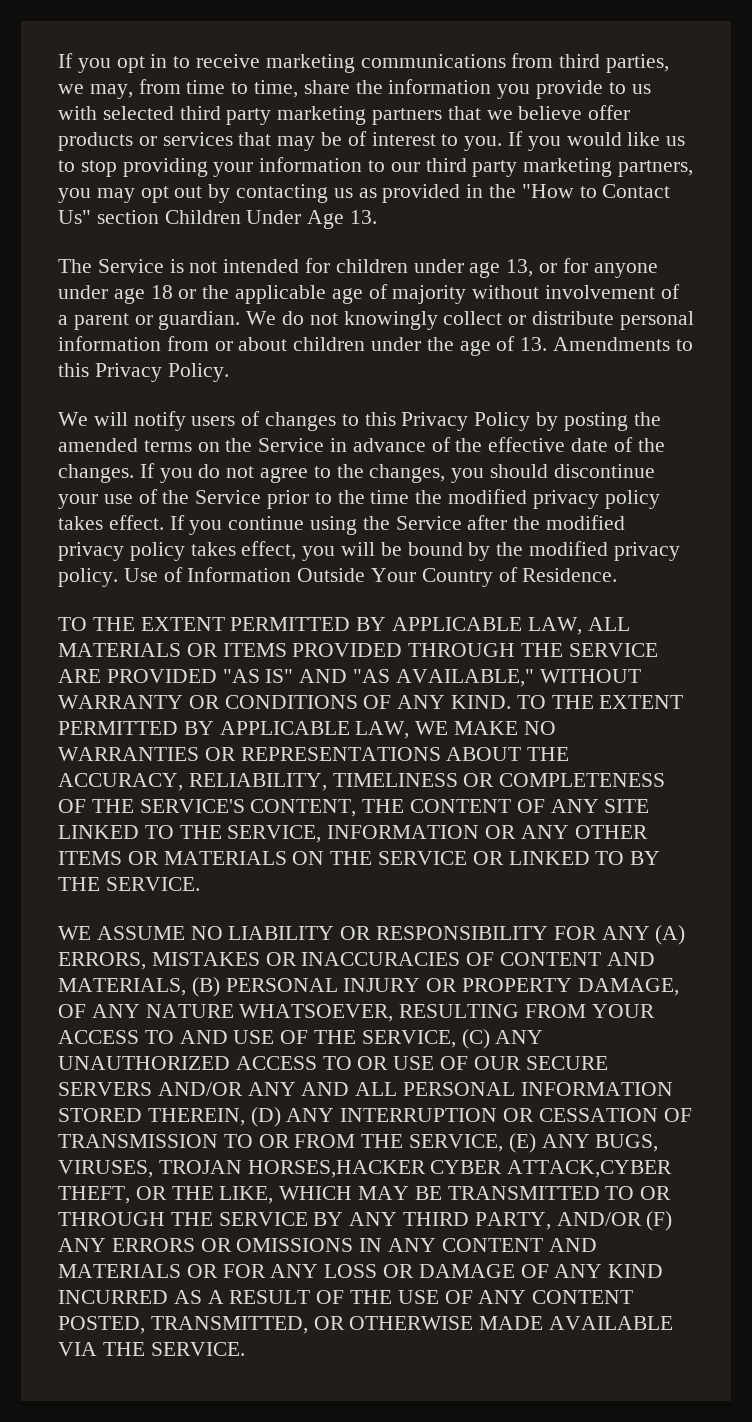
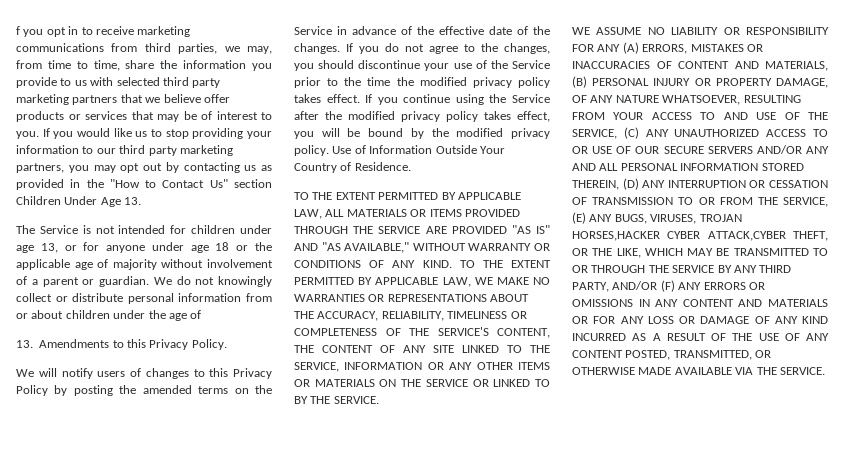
[58,53,73,68] If -> [16,26,20,35] f
(516, 343) none -> (202, 314) //

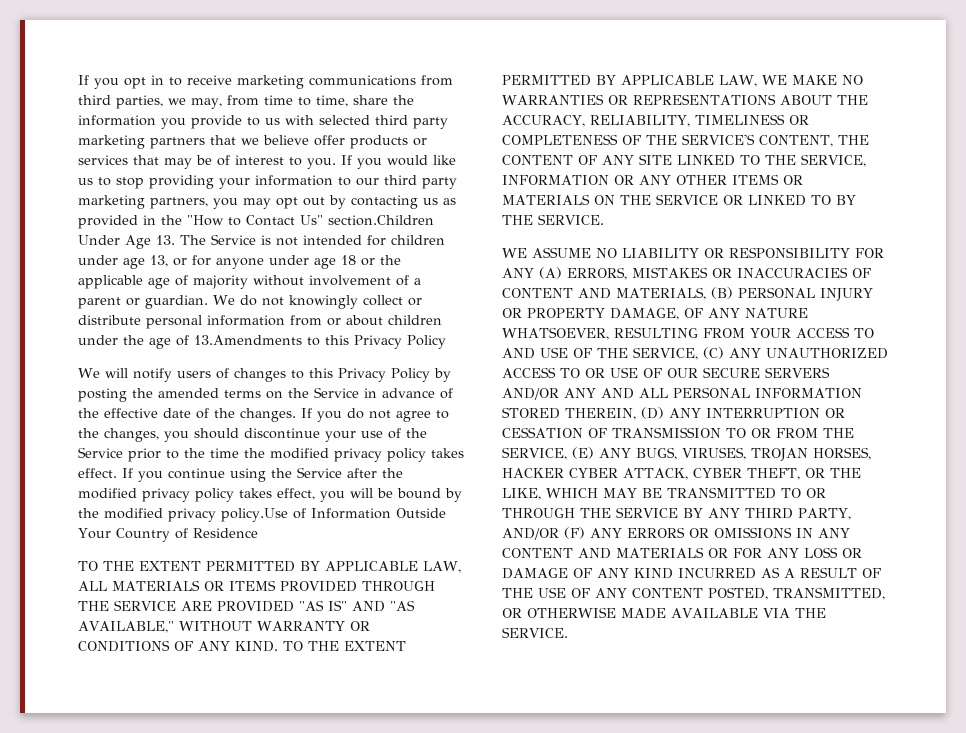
[16,26,20,35] f -> [78,75,89,85] If
[233,179,272,188] [16,196,61,205] section Children -> [328,215,434,226] section.Children
(142, 201) // -> (175, 240) none
[16,339,227,350] // 13. Amendments to this Privacy Policy. -> [194,335,446,349] 13.Amendments to this Privacy Policy
[294,145,352,156] policy. Use -> [221,508,288,522] policy.Use
[354,162,411,171] Residence. -> [192,528,258,538] Residence
[572,231,786,241] HORSES,HACKER CYBER ATTACK,CYBER -> [813,447,871,460] [502,468,742,480] HORSES, HACKER CYBER ATTACK, CYBER

